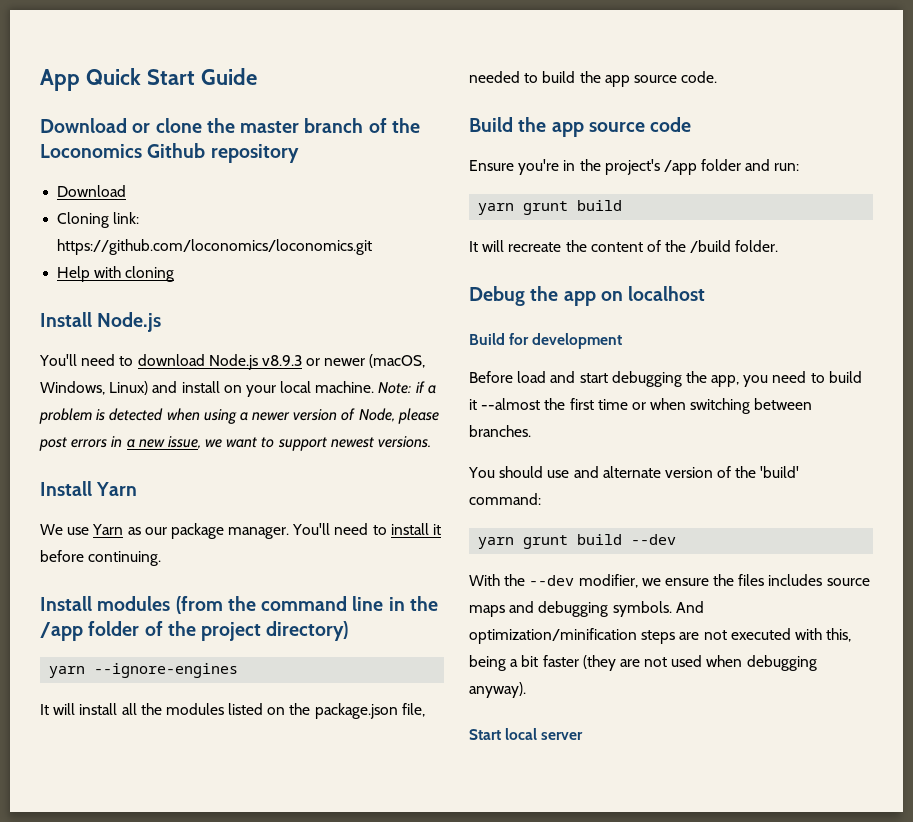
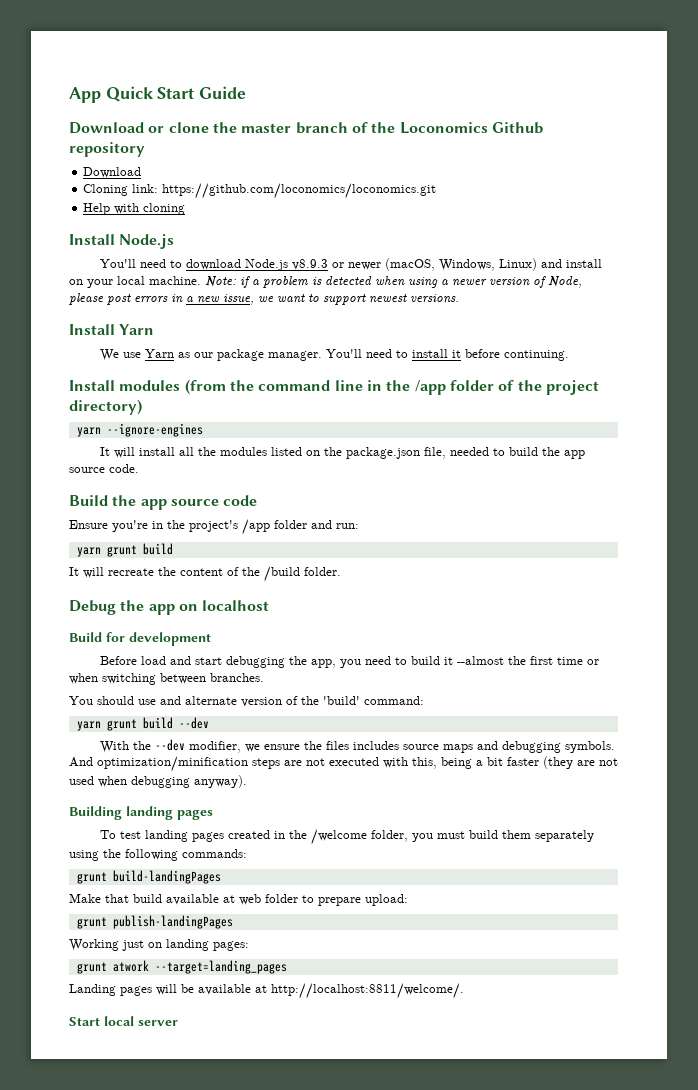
(526, 690) none -> [69,806,213,820] [100,829,595,845] [69,849,247,861] [76,870,221,884] [69,893,408,906] [76,915,233,929] [69,939,249,951] [76,960,287,974] [69,983,464,999] // Building landing pages // To test landing pages created in the /welcome folder, you must build them separately using the following commands: // grunt build-landingPages // Make that build available at web folder to prepare upload: // grunt publish-landingPages // Working just on landing pages: // grunt atwork --target=landing_pages // Landing pages will be available at http://localhost:8811/welcome/.

